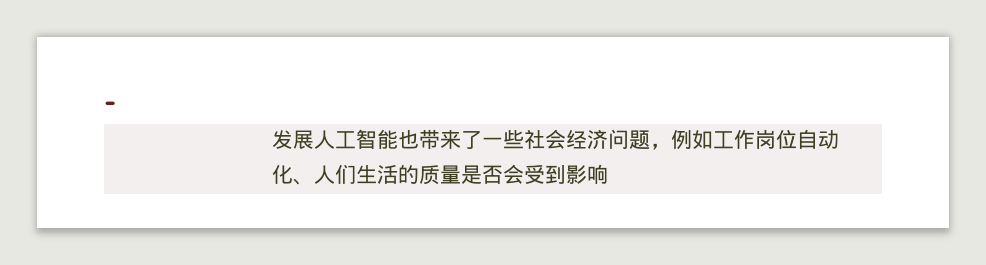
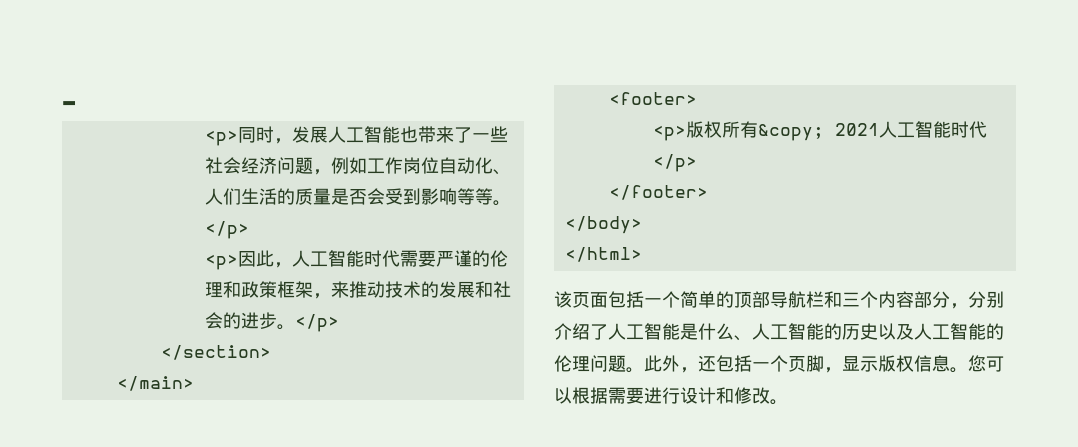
(116, 107) none -> [204,126,292,146] <p>同时，
(608, 174) none -> [456,188,511,206] [204,221,249,239] [204,250,508,270] [204,281,511,299] [204,312,339,332] [160,345,271,360] [116,376,194,391] [608,92,697,105] [652,121,987,141] [652,154,697,172] [608,185,708,200] [564,216,642,234] [564,247,642,262] [554,291,1004,309] [554,323,1004,341] [554,355,1004,373] [554,387,788,405] 等等。</p> // <p>因此，人工智能时代需要严谨的伦理和政策框架，来推动技术的发展和社会的进步。</p> // </section> // </main> // <footer> // <p>版权所有&copy; 2021人工智能时代</p> // </footer> // </body> // </html> // 该页面包括一个简单的顶部导航栏和三个内容部分，分别介绍了人工智能是什么、人工智能的历史以及人工智能的伦理问题。此外，还包括一个页脚，显示版权信息。您可以根据需要进行设计和修改。

